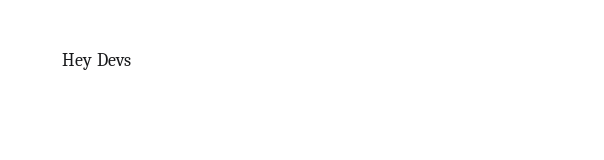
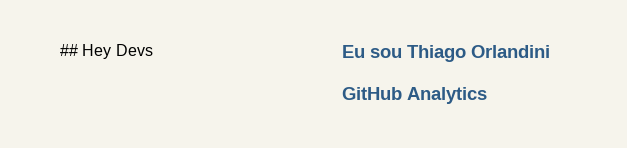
(62, 61) none -> [60,44,78,56] ##
(131, 59) none -> [342,45,550,62] [342,87,487,104] // Eu sou Thiago Orlandini // GitHub Analytics

